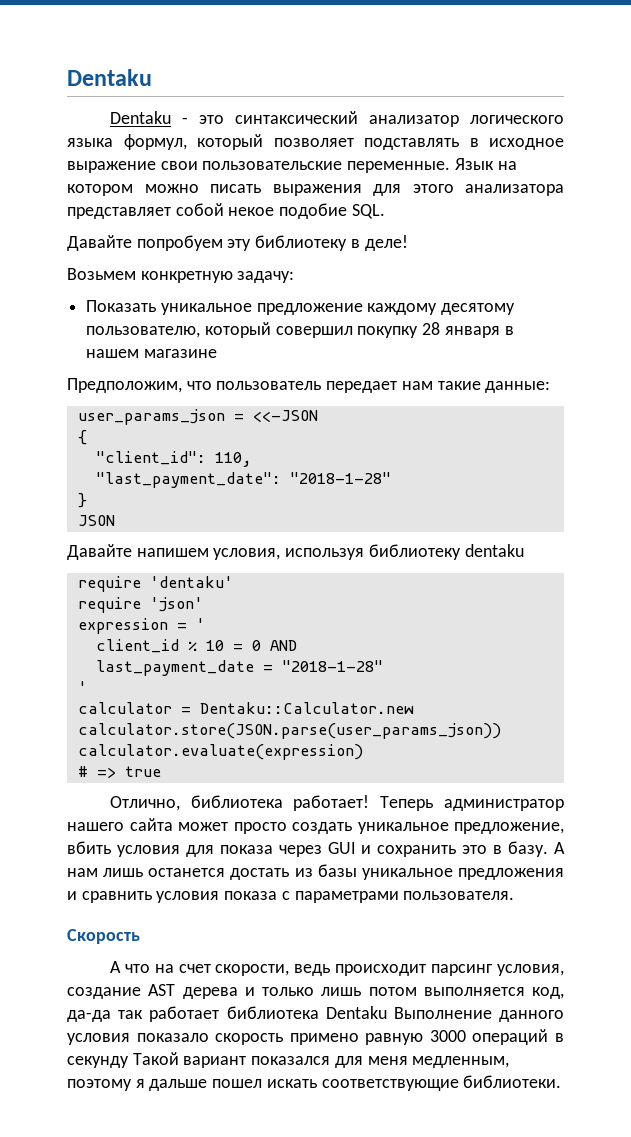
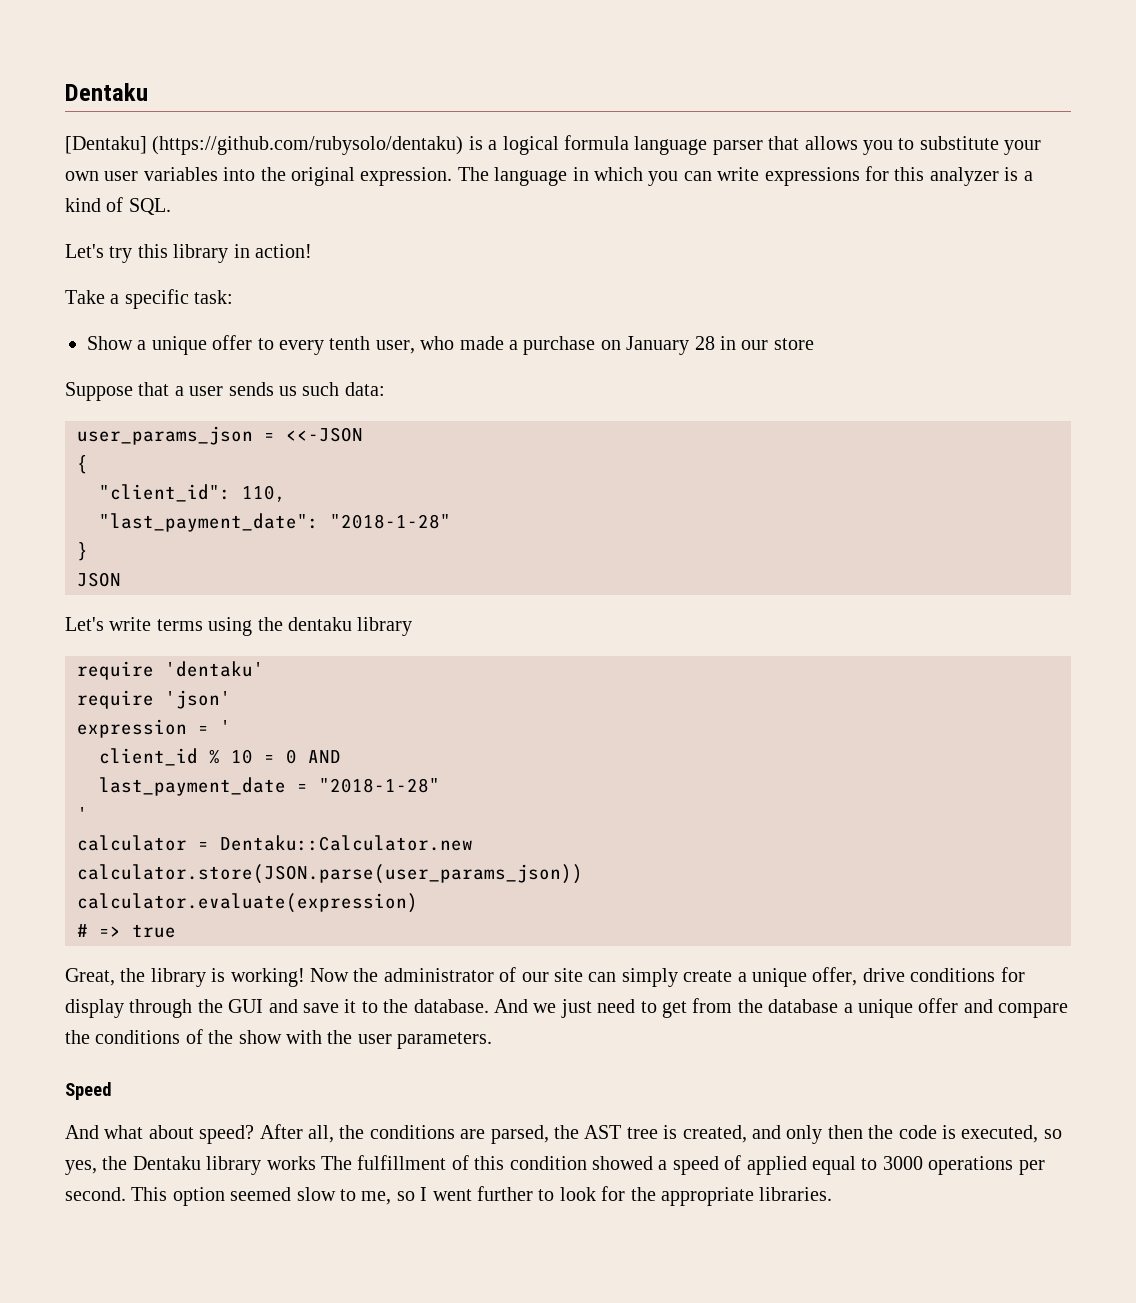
[109,111,564,127] [67,134,564,150] [67,158,517,173] [67,184,564,196] [67,203,385,219] [67,235,408,251] [67,268,295,283] [86,300,516,315] [86,322,514,338] [86,349,217,358] [67,378,551,393] Dentaku - это синтаксический анализатор логического языка формул, который позволяет подставлять в исходное выражение свои пользовательские переменные. Язык на котором можно писать выражения для этого анализатора представляет собой некое подобие SQL. // Давайте попробуем эту библиотеку в деле! // Возьмем конкретную задачу: // Показать уникальное предложение каждому десятому пользователю, который совершил покупку 28 января в нашем магазине // Предположим, что пользователь передает нам такие данные: -> [65,135,1042,155] [65,166,1033,186] [65,197,171,215] [65,244,312,263] [65,289,234,309] [87,335,814,355] [65,382,385,401] [Dentaku] (https://github.com/rubysolo/dentaku) is a logical formula language parser that allows you to substitute your own user variables into the original expression. The language in which you can write expressions for this analyzer is a kind of SQL. // Let's try this library in action! // Take a specific task: // Show a unique offer to every tenth user, who made a purchase on January 28 in our store // Suppose that a user sends us such data:
[67,544,461,560] Давайте напишем условия, используя библиотеку -> [65,617,283,636] Let's write terms using the
(524, 550) none -> [357,617,413,636] library
[109,795,564,811] [67,818,564,834] [67,841,566,857] [67,864,564,880] [67,891,515,903] [67,929,140,944] [109,961,565,976] [67,984,564,999] [67,1006,564,1022] [67,1029,564,1045] [67,1052,510,1068] [67,1075,562,1091] Отлично, библиотека работает! Теперь администратор нашего сайта может просто создать уникальное предложение, вбить условия для показа через GUI и сохранить это в базу. А нам лишь останется достать из базы уникальное предложения и сравнить условия показа с параметрами пользователя. // Скорость // А что на счет скорости, ведь происходит парсинг условия, создание AST дерева и только лишь потом выполняется код, да-да так работает библиотека Dentaku Выполнение данного условия показало скорость примено равную 3000 операций в секунду Такой вариант показался для меня медленным, поэтому я дальше пошел искать соответствующие библиотеки. -> [65,967,1025,987] [65,998,1069,1018] [65,1029,493,1049] [65,1082,112,1100] [65,1124,1062,1144] [65,1155,1045,1175] [65,1186,833,1206] Great, the library is working! Now the administrator of our site can simply create a unique offer, drive conditions for display through the GUI and save it to the database. And we just need to get from the database a unique offer and compare the conditions of the show with the user parameters. // Speed // And what about speed? After all, the conditions are parsed, the AST tree is created, and only then the code is executed, so yes, the Dentaku library works The fulfillment of this condition showed a speed of applied equal to 3000 operations per second. This option seemed slow to me, so I went further to look for the appropriate libraries.

